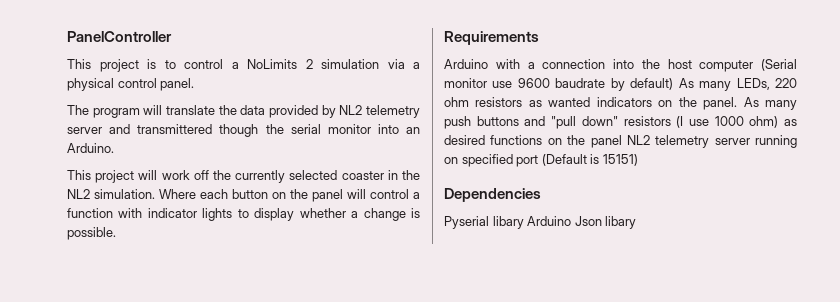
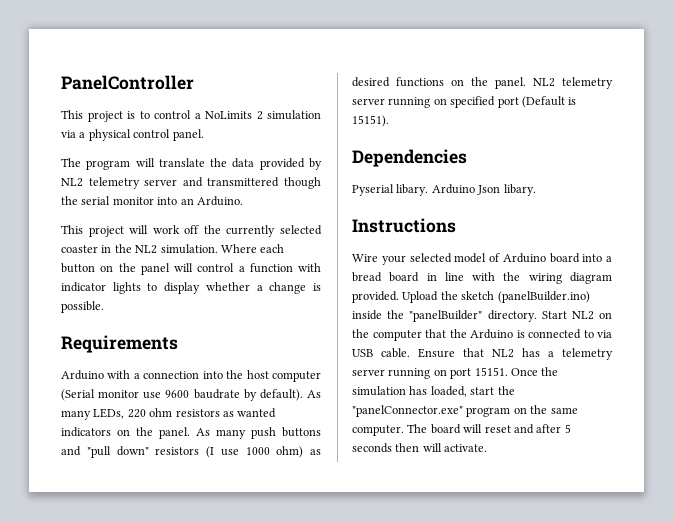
[630,78,674,90] default) -> [259,389,303,401] default).
[590,135,622,148] panel -> [495,77,526,89] panel.
[602,154,638,166] 15151) -> [352,115,389,127] 15151).
[492,216,524,229] libary -> [396,184,429,196] libary.
[605,216,637,229] libary -> [503,184,536,196] [352,218,456,233] [352,253,612,265] [352,272,612,284] [352,291,590,303] [352,310,612,322] [352,329,612,341] [352,348,613,360] [352,367,559,379] [352,386,515,397] [352,405,578,417] [352,424,571,436] [352,443,488,453] libary. // Instructions // Wire your selected model of Arduino board into a bread board in line with the wiring diagram provided. Upload the sketch (panelBuilder.ino) inside the "panelBuilder" directory. Start NL2 on the computer that the Arduino is connected to via USB cable. Ensure that NL2 has a telemetry server running on port 15151. Once the simulation has loaded, start the "panelConnector.exe" program on the same computer. The board will reset and after 5 seconds then will activate.

